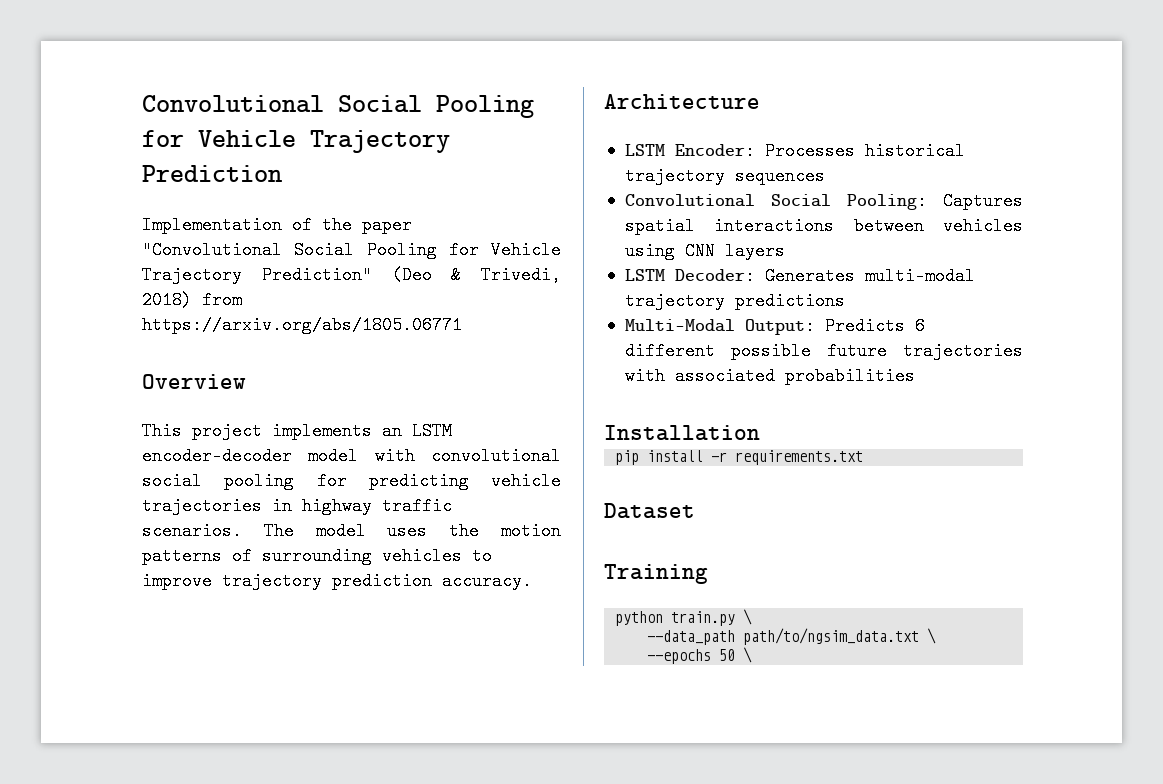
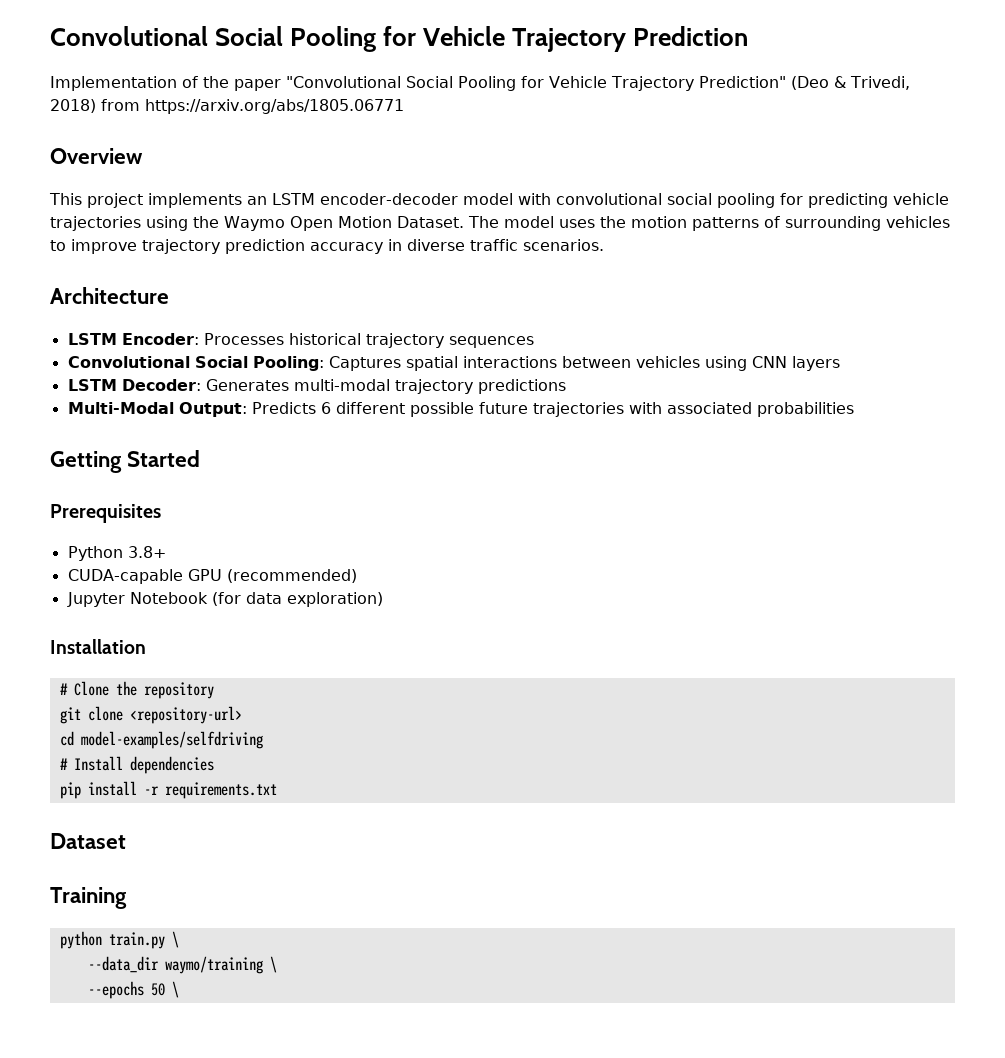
[272,497,452,515] [142,522,242,540] in highway traffic scenarios. -> [146,216,464,231] using the Waymo Open Motion Dataset.
[442,572,532,590] accuracy. -> [310,239,604,254] accuracy in diverse traffic scenarios.
[604,425,760,441] Installation -> [50,450,201,473] [50,504,161,523] [67,546,166,561] [67,569,357,584] [66,592,383,607] [50,639,146,654] [59,681,214,699] [59,706,242,724] [59,731,263,749] [59,756,214,774] Getting Started // Prerequisites // Python 3.8+ // CUDA-capable GPU (recommended) // Jupyter Notebook (for data exploration) // Installation // # Clone the repository // git clone <repository-url> // cd model-examples/selfdriving // # Install dependencies
[647,628,920,645] --data_path path/to/ngsim_data.txt -> [87,956,263,974] --data_dir waymo/training

